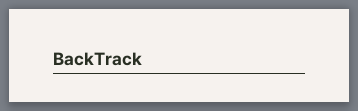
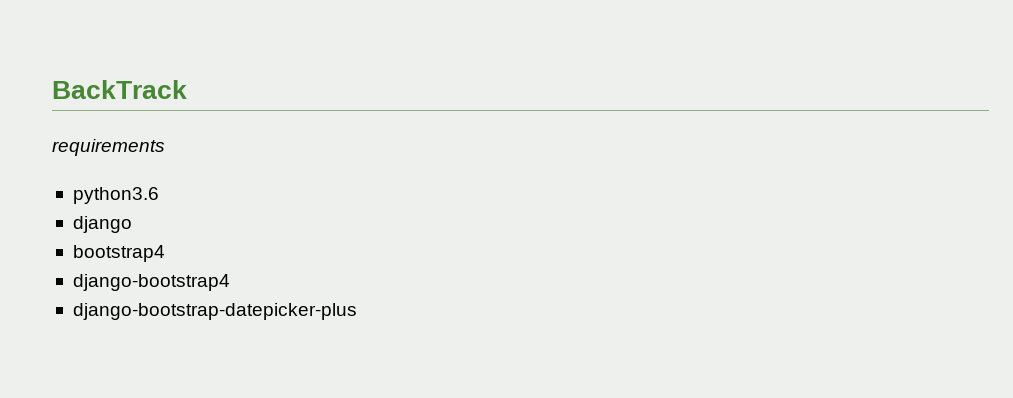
(142, 59) none -> [52,139,165,156] [72,187,159,204] [72,216,132,233] [72,245,165,262] [72,274,230,291] [72,303,357,320] // requirements // python3.6 // django // bootstrap4 // django-bootstrap4 // django-bootstrap-datepicker-plus

